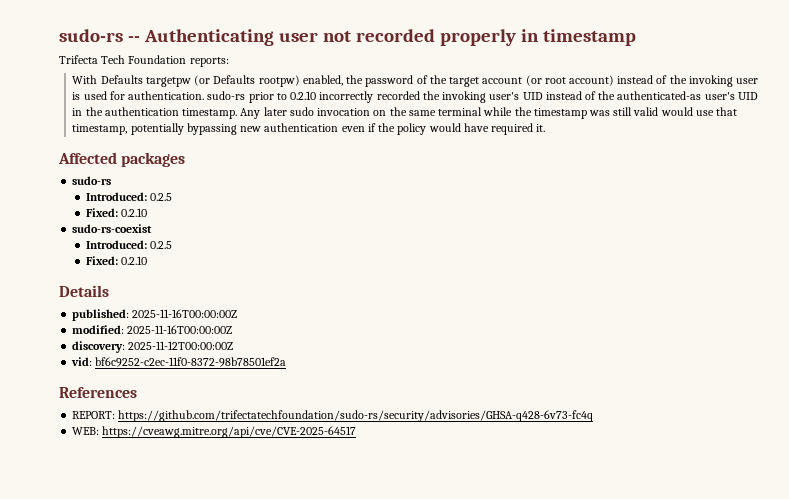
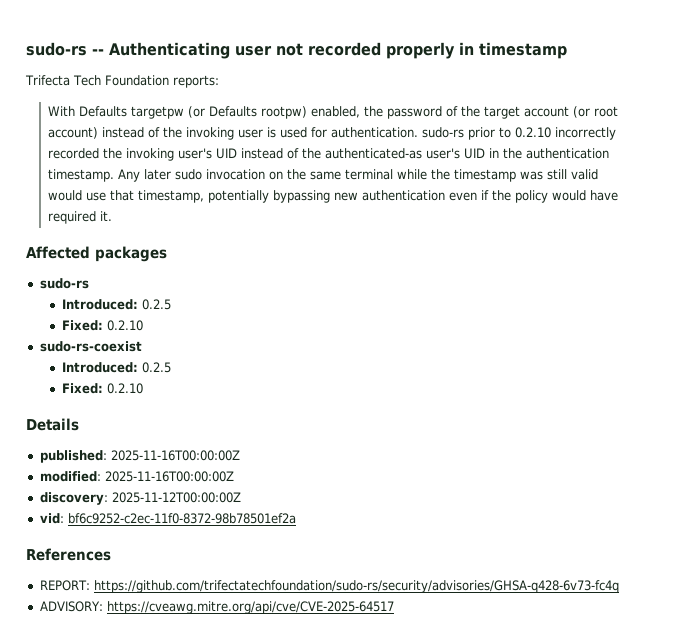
[72,427,100,435] WEB: -> [39,601,103,612] ADVISORY:

